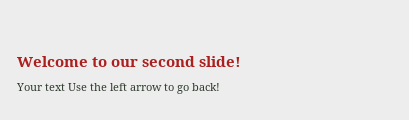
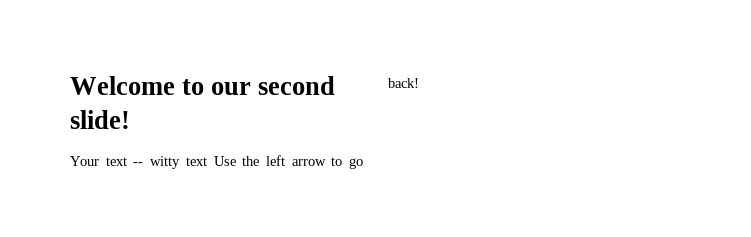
(65, 87) none -> [133,156,207,169] -- witty text

